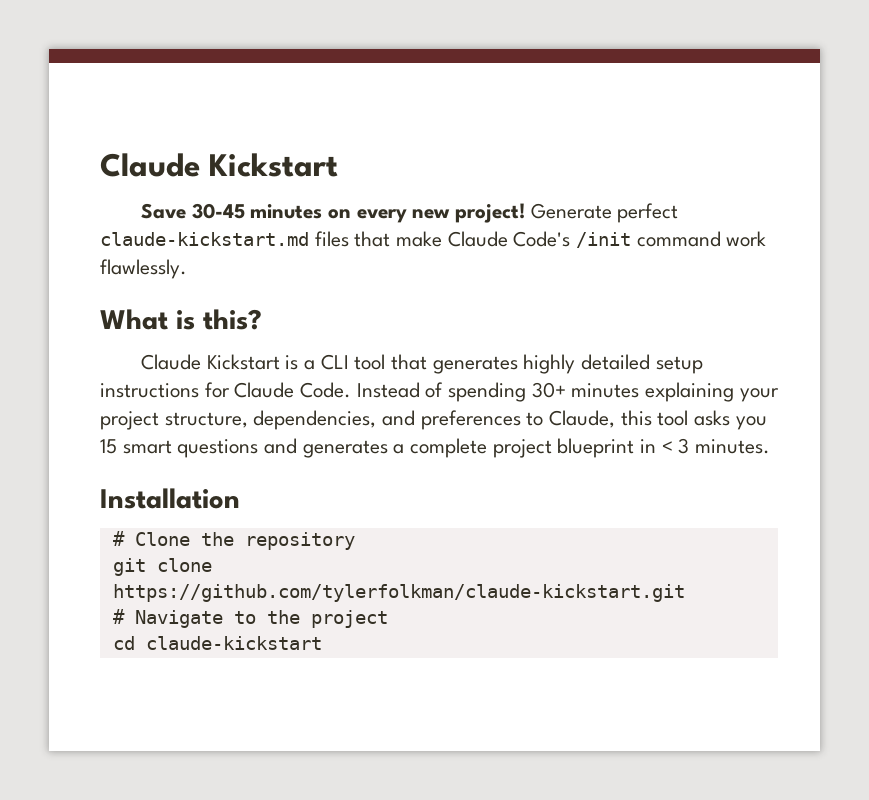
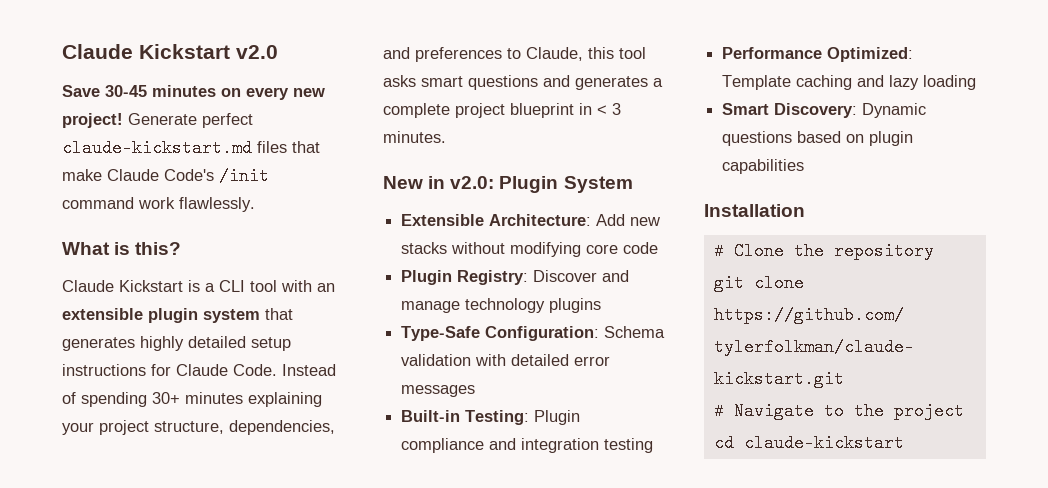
[100,153,338,177] Claude Kickstart -> [62,44,278,59] Claude Kickstart v2.0
(386, 362) none -> [281,280,335,292] [62,308,260,323] with an extensible plugin system
[735,416,767,430] [100,439,117,454] you 15 -> (416, 81) none
(771, 446) none -> [383,176,633,193] [401,214,661,226] [401,242,659,257] [401,270,630,285] [401,298,602,313] [401,326,666,341] [401,354,611,366] [401,385,476,397] [401,410,581,425] [401,438,654,453] [722,47,914,62] [722,75,977,90] [722,103,927,118] [722,131,914,146] [722,159,805,174] // New in v2.0: Plugin System // Extensible Architecture: Add new stacks without modifying core code // Plugin Registry: Discover and manage technology plugins // Type-Safe Configuration: Schema validation with detailed error messages // Built-in Testing: Plugin compliance and integration testing // Performance Optimized: Template caching and lazy loading // Smart Discovery: Dynamic questions based on plugin capabilities

